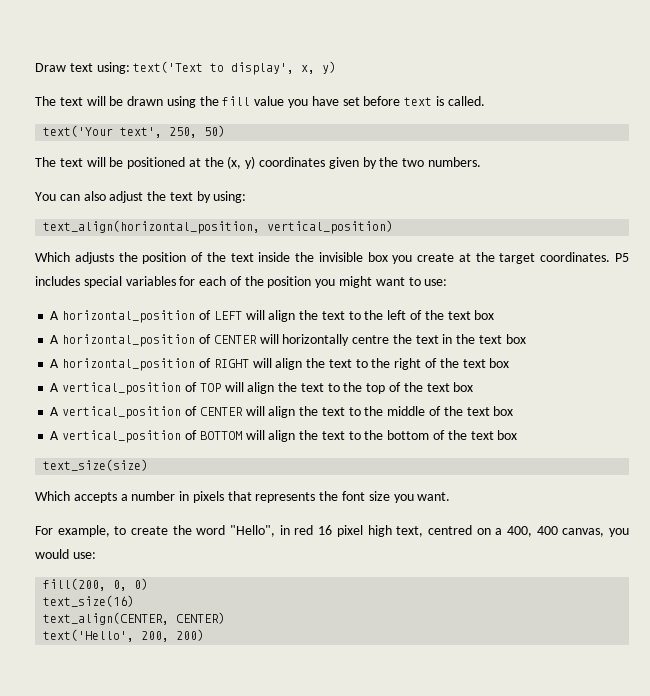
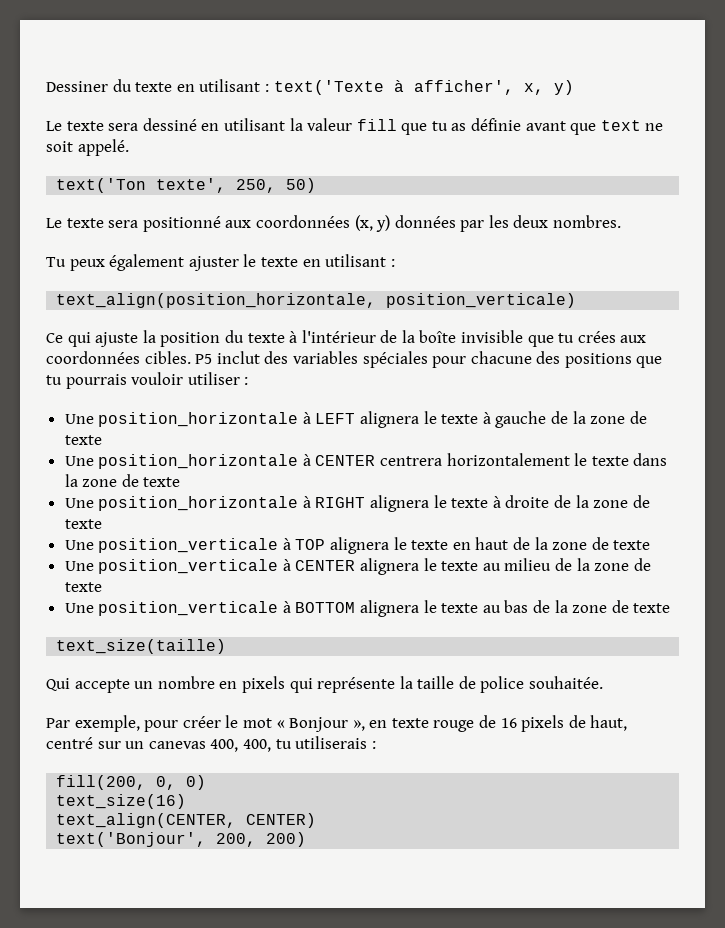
[35,61,337,75] [35,96,485,108] [43,125,226,138] [35,156,481,169] [35,191,247,203] [43,220,394,234] [35,252,629,264] [35,276,448,288] [50,310,495,323] [50,334,526,347] [50,358,510,371] [50,382,474,395] [50,406,514,419] [50,430,518,443] [43,459,149,471] [35,491,451,503] [35,525,629,537] [35,549,96,559] Draw text using: text('Text to display', x, y) // The text will be drawn using the fill value you have set before text is called. // text('Your text', 250, 50) // The text will be positioned at the (x, y) coordinates given by the two numbers. // You can also adjust the text by using: // text_align(horizontal_position, vertical_position) // Which adjusts the position of the text inside the invisible box you create at the target coordinates. P5 includes special variables for each of the position you might want to use: // A horizontal_position of LEFT will align the text to the left of the text box // A horizontal_position of CENTER will horizontally centre the text in the text box // A horizontal_position of RIGHT will align the text to the right of the text box // A vertical_position of TOP will align the text to the top of the text box // A vertical_position of CENTER will align the text to the middle of the text box // A vertical_position of BOTTOM will align the text to the bottom of the text box // text_size(size) // Which accepts a number in pixels that represents the font size you want. // For example, to create the word "Hello", in red 16 pixel high text, centred on a 400, 400 canvas, you would use: -> [46,79,574,95] [46,118,664,135] [46,139,129,156] [56,178,317,193] [46,215,622,232] [46,254,395,271] [56,293,577,308] [46,330,647,347] [46,351,663,368] [46,372,249,389] [64,411,647,428] [64,435,102,445] [64,453,668,469] [64,474,181,487] [64,495,650,512] [64,519,102,529] [64,537,651,554] [64,558,651,575] [64,582,102,592] [64,600,671,617] [56,639,227,654] [46,676,604,693] [46,715,628,732] [46,736,376,752] Dessiner du texte en utilisant : text('Texte à afficher', x, y) // Le texte sera dessiné en utilisant la valeur fill que tu as définie avant que text ne soit appelé. // text('Ton texte', 250, 50) // Le texte sera positionné aux coordonnées (x, y) données par les deux nombres. // Tu peux également ajuster le texte en utilisant : // text_align(position_horizontale, position_verticale) // Ce qui ajuste la position du texte à l'intérieur de la boîte invisible que tu crées aux coordonnées cibles. P5 inclut des variables spéciales pour chacune des positions que tu pourrais vouloir utiliser : // Une position_horizontale à LEFT alignera le texte à gauche de la zone de texte // Une position_horizontale à CENTER centrera horizontalement le texte dans la zone de texte // Une position_horizontale à RIGHT alignera le texte à droite de la zone de texte // Une position_verticale à TOP alignera le texte en haut de la zone de texte // Une position_verticale à CENTER alignera le texte au milieu de la zone de texte // Une position_verticale à BOTTOM alignera le texte au bas de la zone de texte // text_size(taille) // Qui accepte un nombre en pixels qui représente la taille de police souhaitée. // Par exemple, pour créer le mot « Bonjour », en texte rouge de 16 pixels de haut, centré sur un canevas 400, 400, tu utiliserais :
[43,629,135,642] text('Hello', -> [56,832,207,847] text('Bonjour',

